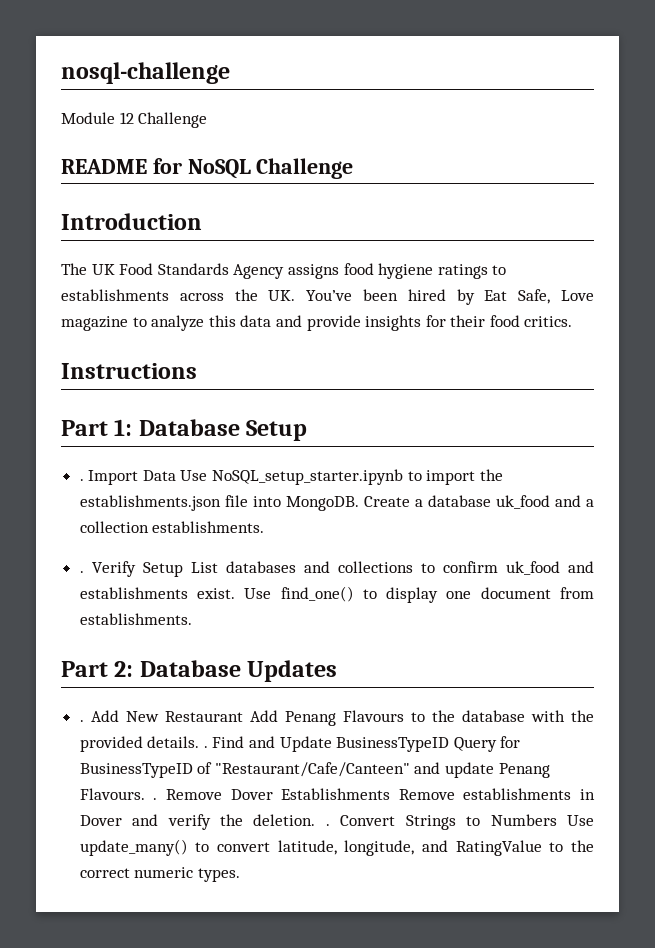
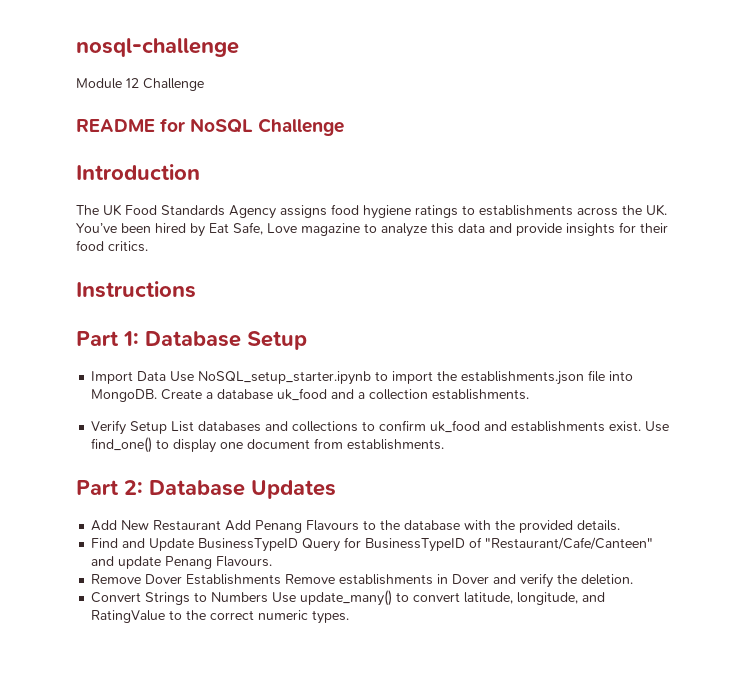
[79,479,84,481] . -> (307, 340) none
[79,571,84,573] . -> (530, 394) none
[79,720,84,722] . -> (336, 489) none
[203,746,208,748] . -> (621, 525) //
[153,798,158,800] . -> (273, 561) //
[325,824,330,826] . -> (634, 579) //

